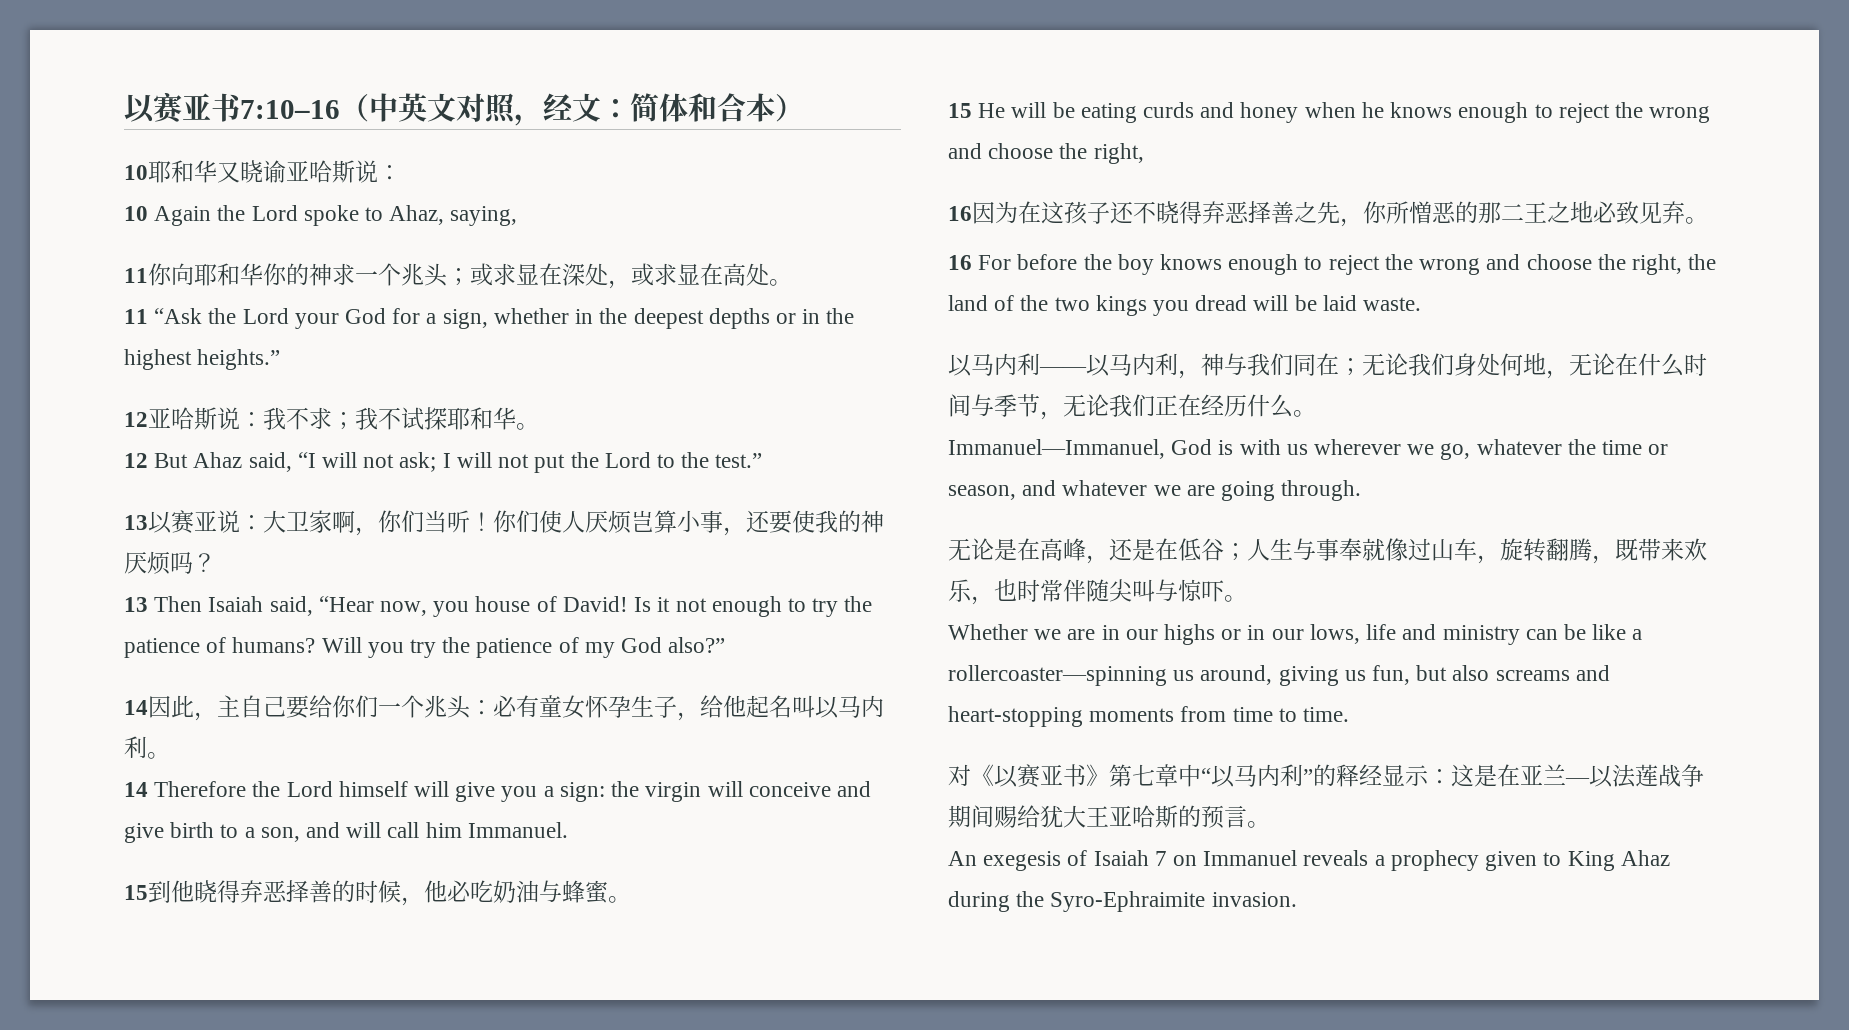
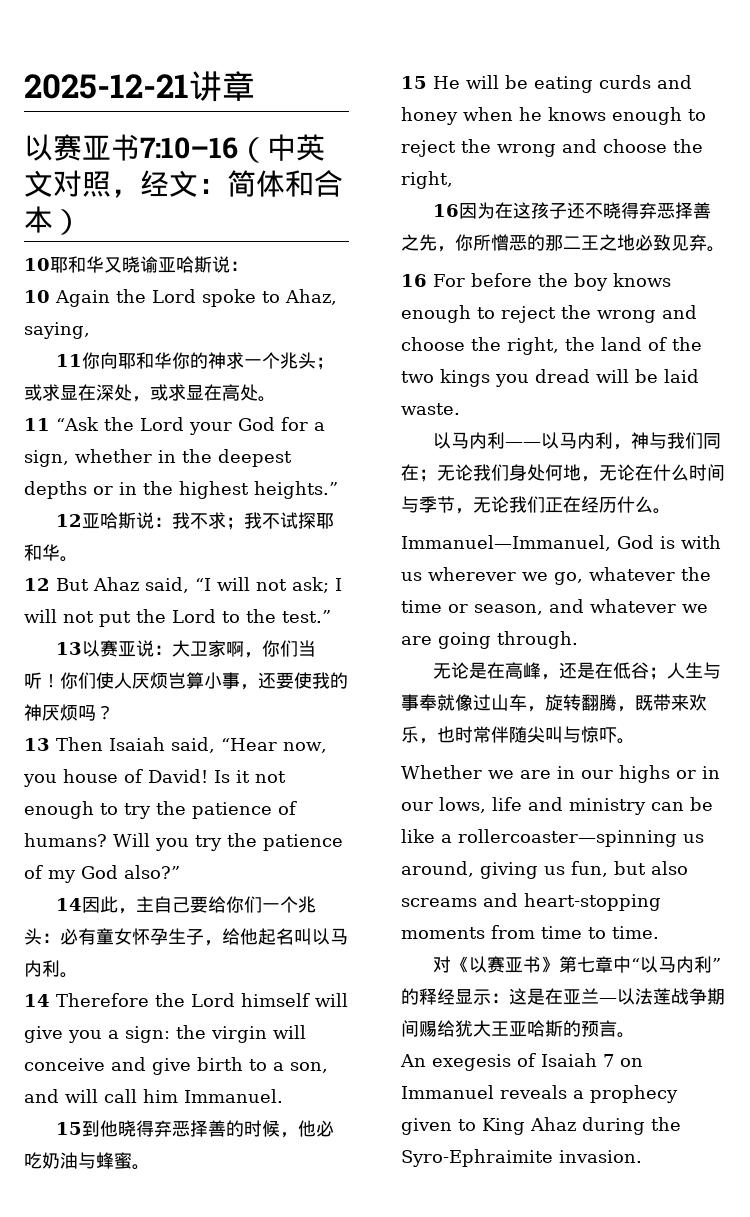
(124, 108) none -> [24,71,255,102] 2025-12-21讲章 //

